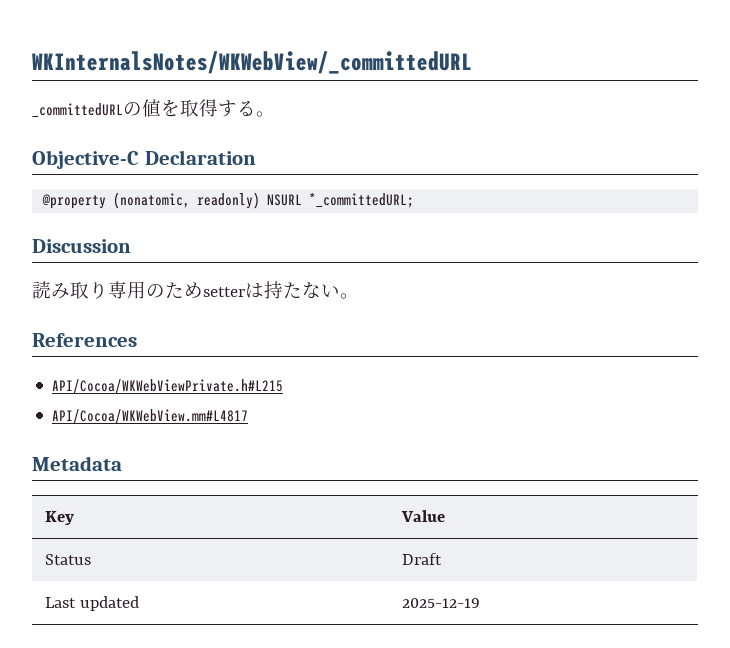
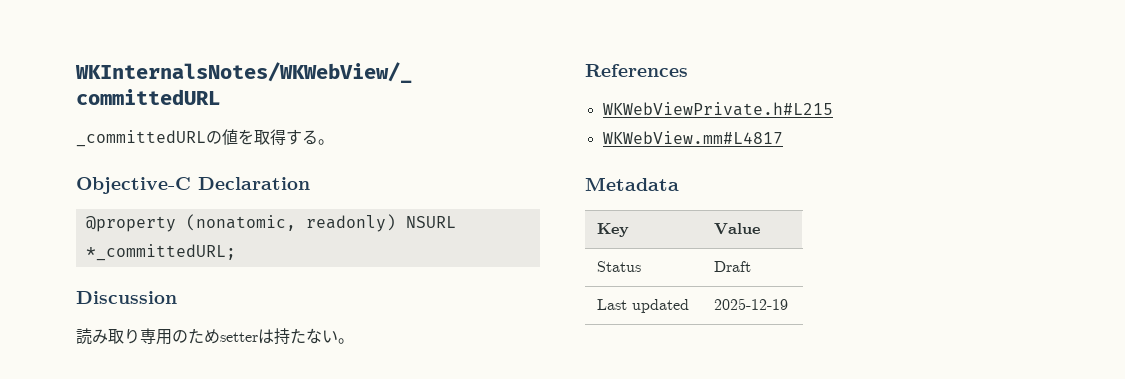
[52,379,284,394] [52,409,249,424] API/Cocoa/WKWebViewPrivate.h#L215 // API/Cocoa/WKWebView.mm#L4817 -> [602,102,833,116] [602,131,783,144] WKWebViewPrivate.h#L215 // WKWebView.mm#L4817

